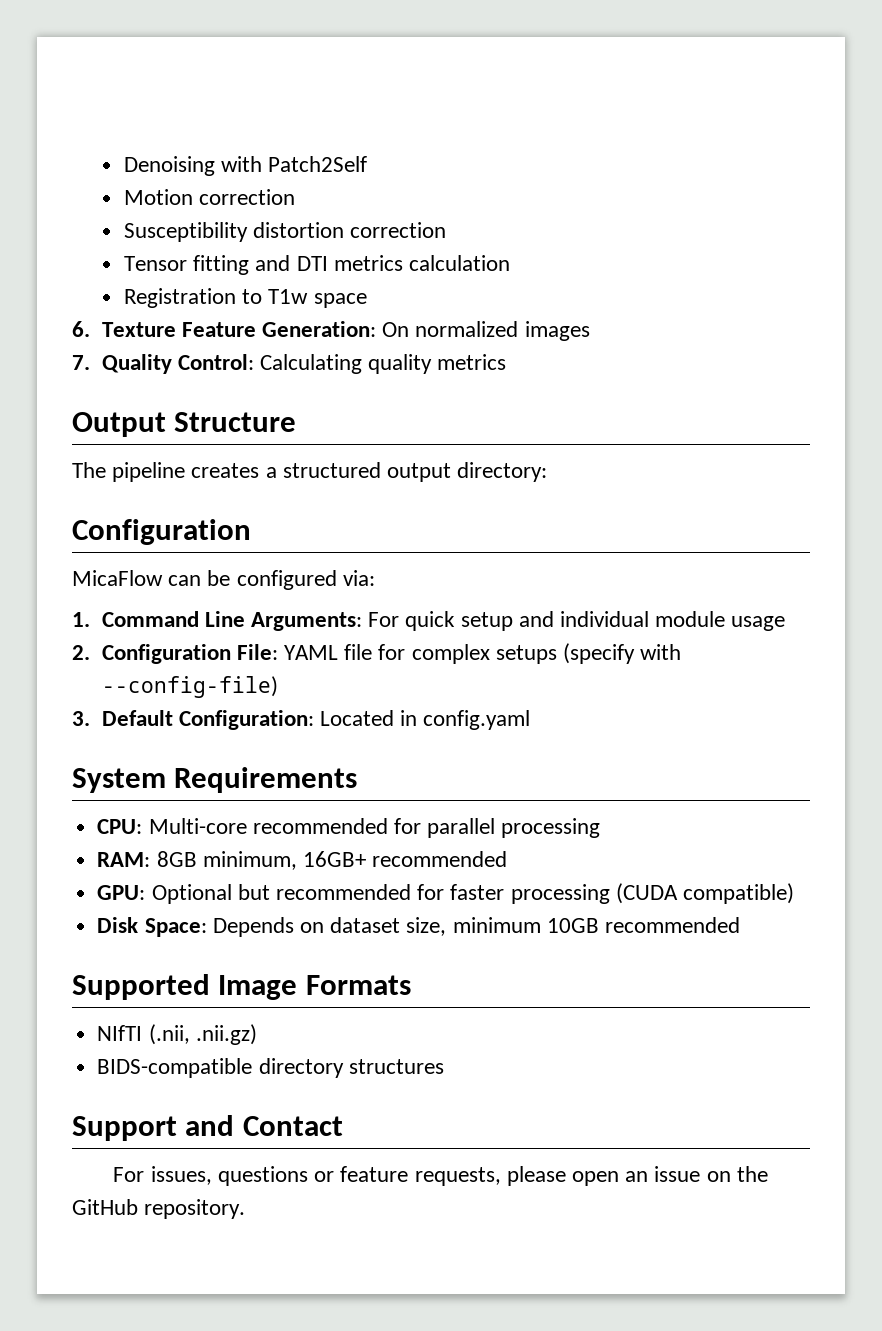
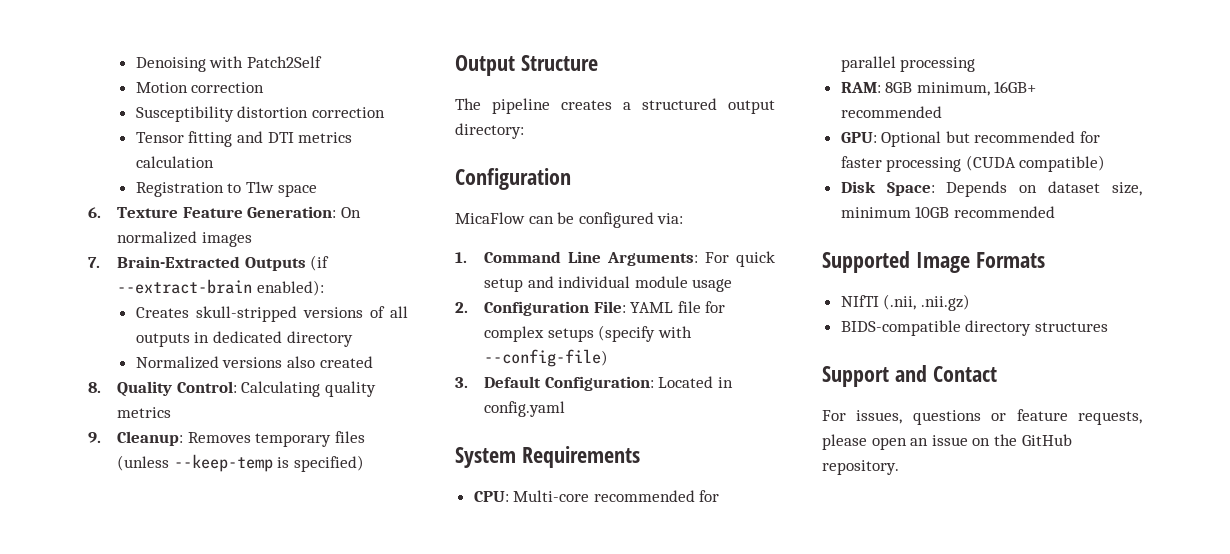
(90, 362) none -> [117,255,330,271] [117,279,324,296] [135,306,408,322] [135,331,353,347] [135,356,373,369] [88,382,101,393] Brain-Extracted Outputs (if --extract-brain enabled): // Creates skull-stripped versions of all outputs in dedicated directory // Normalized versions also created // 8.
(507, 362) none -> [88,431,365,447] [117,454,364,472] // 9. Cleanup: Removes temporary files (unless --keep-temp is specified)

